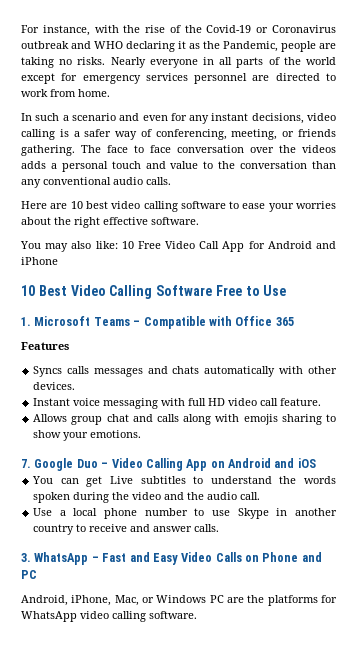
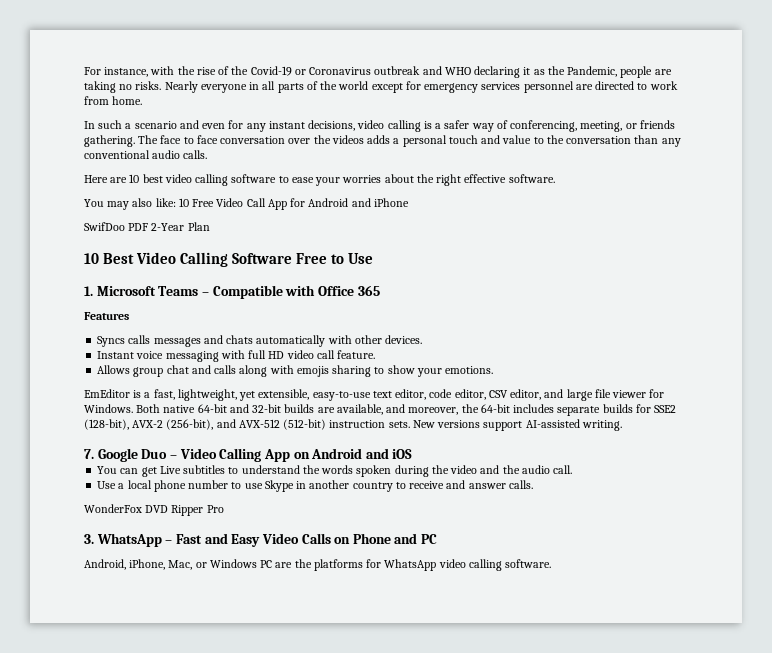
(58, 261) none -> [84,222,210,231] // SwifDoo PDF 2-Year Plan
(142, 434) none -> [84,389,665,401] [84,404,677,416] [84,419,622,431] // EmEditor is a fast, lightweight, yet extensible, easy-to-use text editor, code editor, CSV editor, and large file viewer for Windows. Both native 64-bit and 32-bit builds are available, and moreover, the 64-bit includes separate builds for SSE2 (128-bit), AVX-2 (256-bit), and AVX-512 (512-bit) instruction sets. New versions support AI-assisted writing.
(220, 528) none -> [84,504,224,516] // WonderFox DVD Ripper Pro

